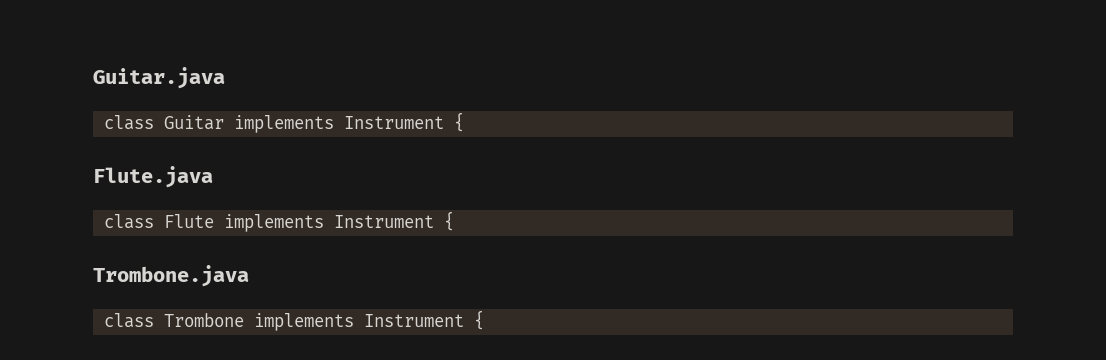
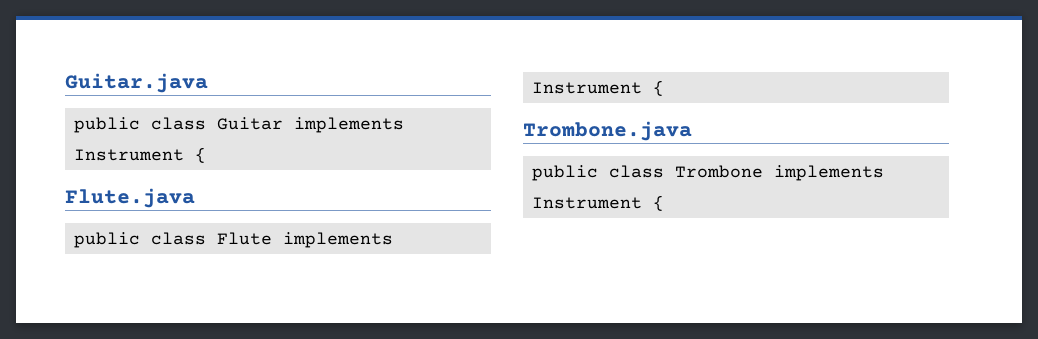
(225, 78) none -> [73,117,140,133] public
(213, 177) none -> [73,232,140,248] public
(249, 276) none -> [531,165,598,181] public

